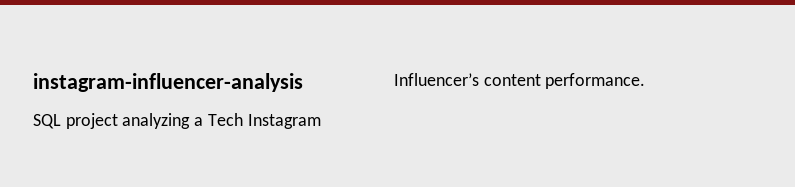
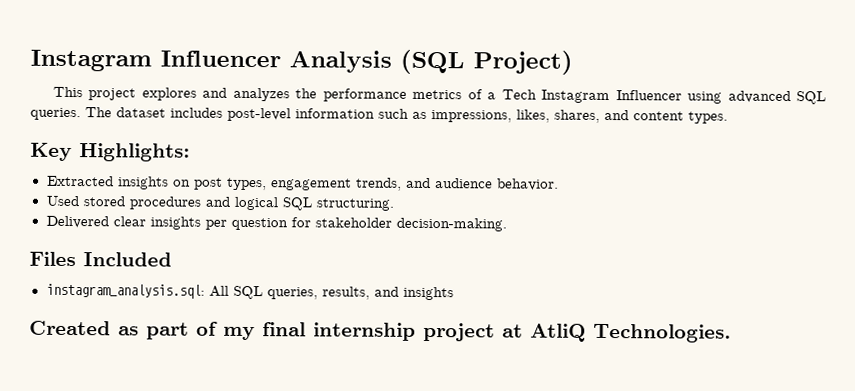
[33,73,303,92] [33,113,321,129] [394,73,646,89] instagram-influencer-analysis // SQL project analyzing a Tech Instagram Influencer’s content performance. -> [30,49,573,75] [52,86,826,105] [30,107,728,124] [30,142,190,162] [46,175,559,191] [45,195,394,211] [45,215,507,232] [29,251,172,267] [45,283,454,301] [29,320,731,343] Instagram Influencer Analysis (SQL Project) // This project explores and analyzes the performance metrics of a Tech Instagram Influencer using advanced SQL queries. The dataset includes post-level information such as impressions, likes, shares, and content types. // Key Highlights: // Extracted insights on post types, engagement trends, and audience behavior. // Used stored procedures and logical SQL structuring. // Delivered clear insights per question for stakeholder decision-making. // Files Included // instagram_analysis.sql: All SQL queries, results, and insights // Created as part of my final internship project at AtliQ Technologies.

